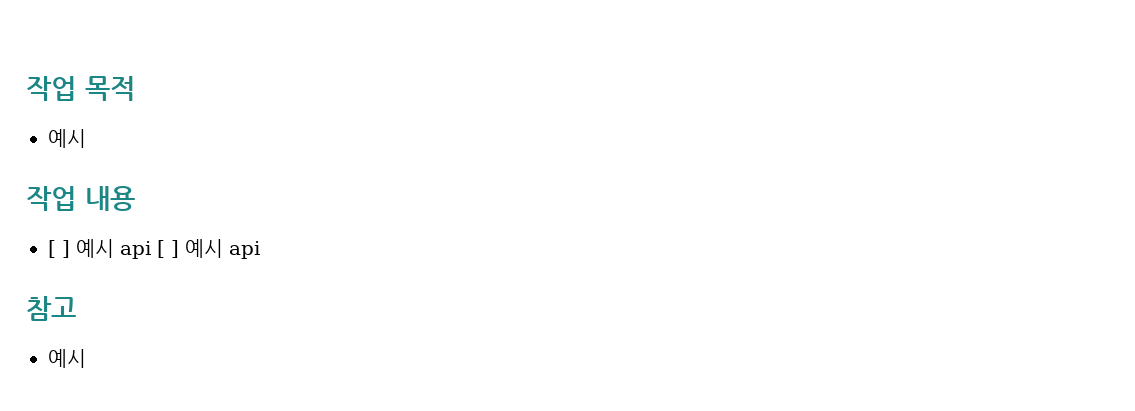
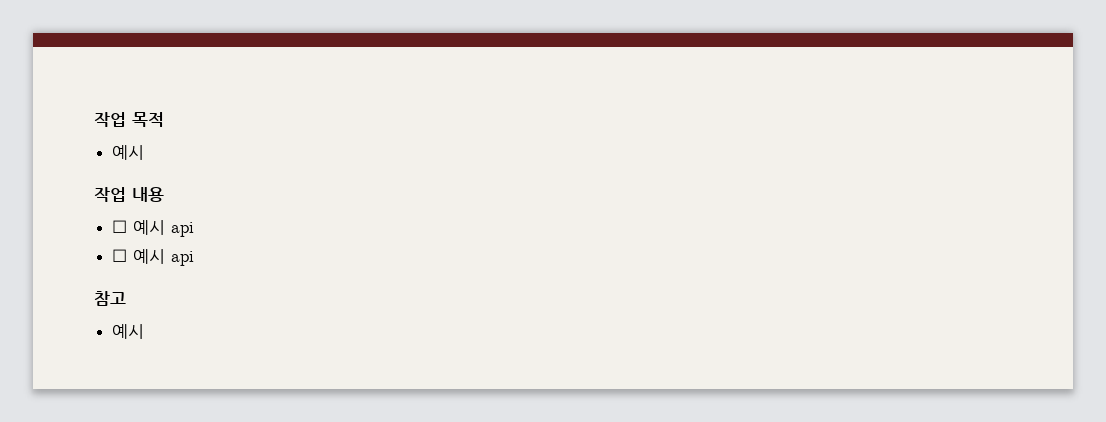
[48,239,179,259] [ ] 예시 api [ ] -> [112,220,195,237] [112,249,128,262] ☐ 예시 api // ☐

